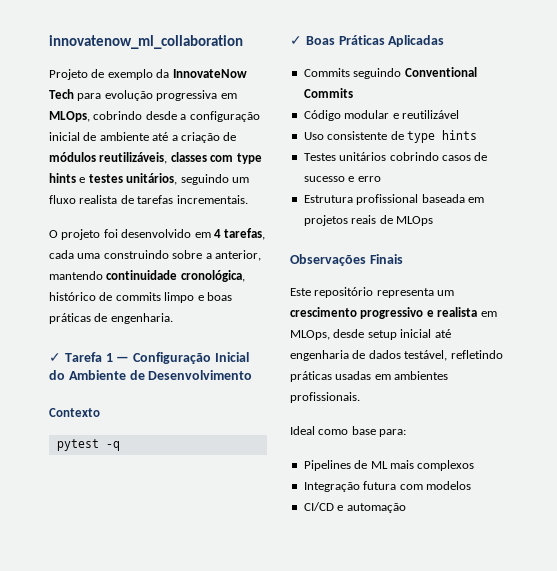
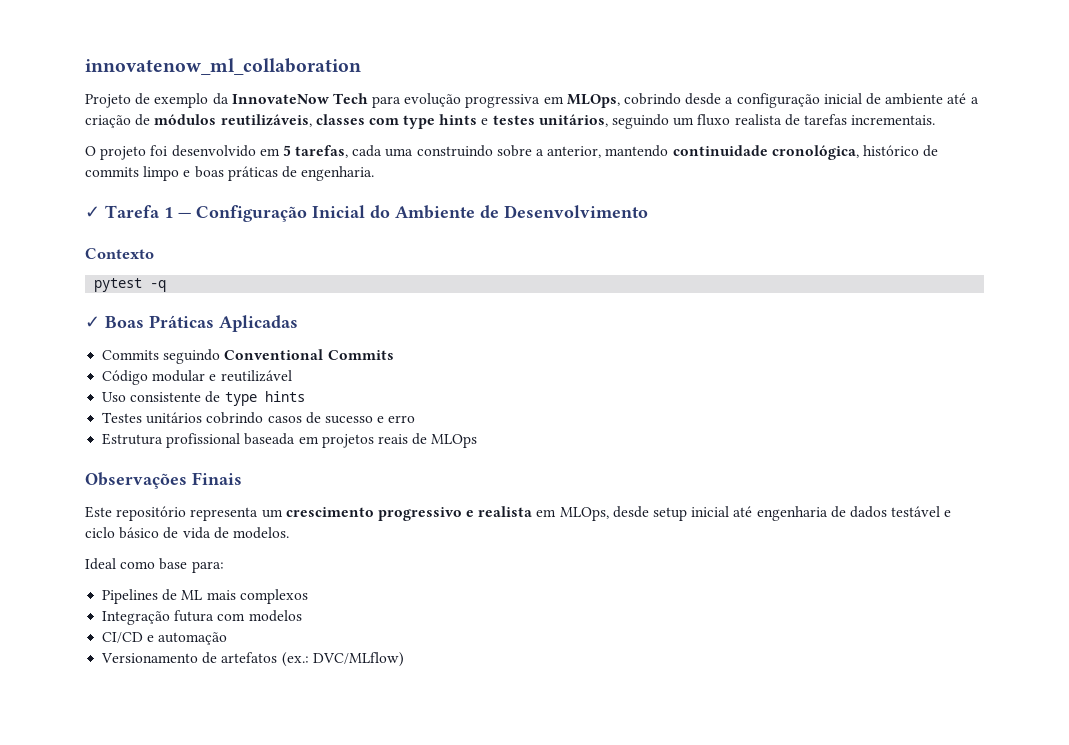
[213,229,221,238] 4 -> [282,145,291,156] 5
[404,350,503,361] [290,371,449,382] [290,392,360,403] testável, refletindo práticas usadas em ambientes profissionais. -> [891,506,952,517] [85,527,289,539] testável e ciclo básico de vida de modelos.
(406, 508) none -> [101,652,404,667] // Versionamento de artefatos (ex.: DVC/MLflow)

